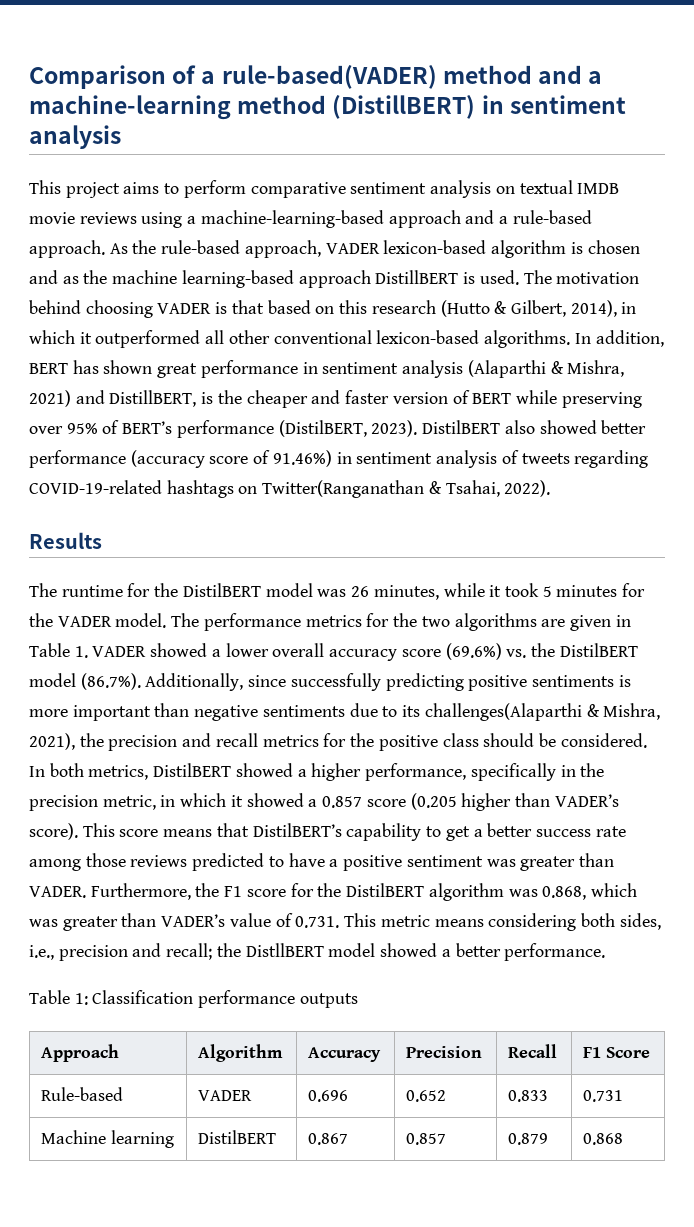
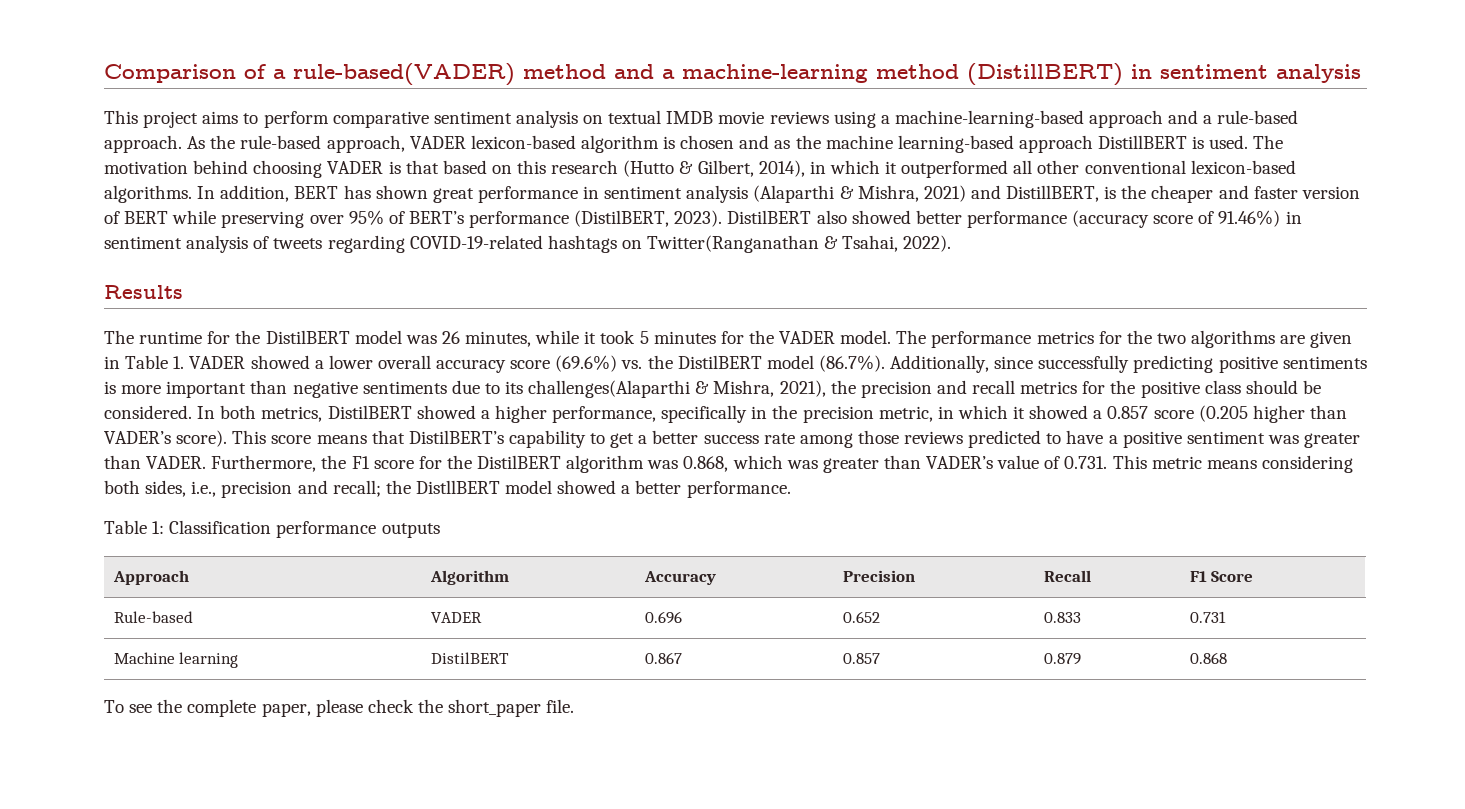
(624, 1139) none -> [104,699,575,717] // To see the complete paper, please check the short_paper file.

